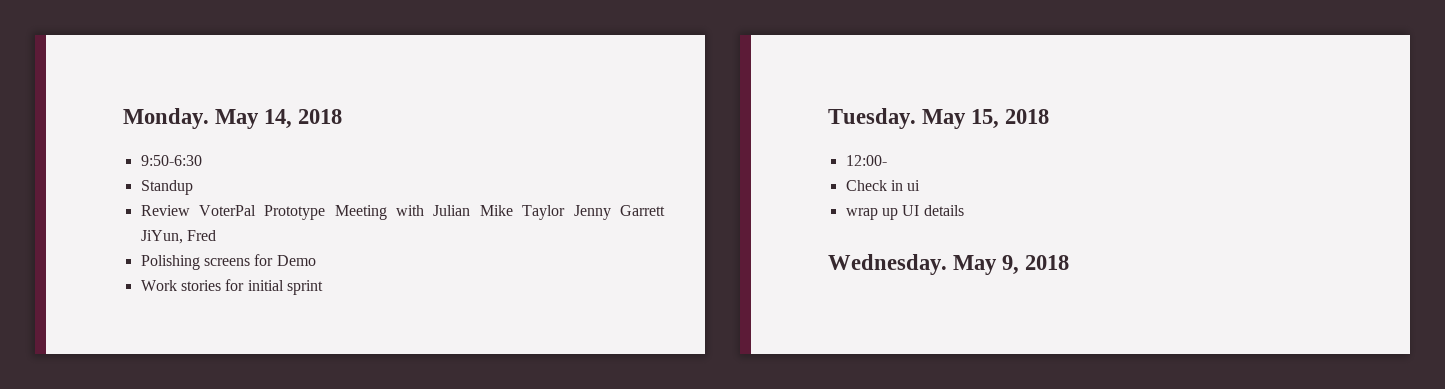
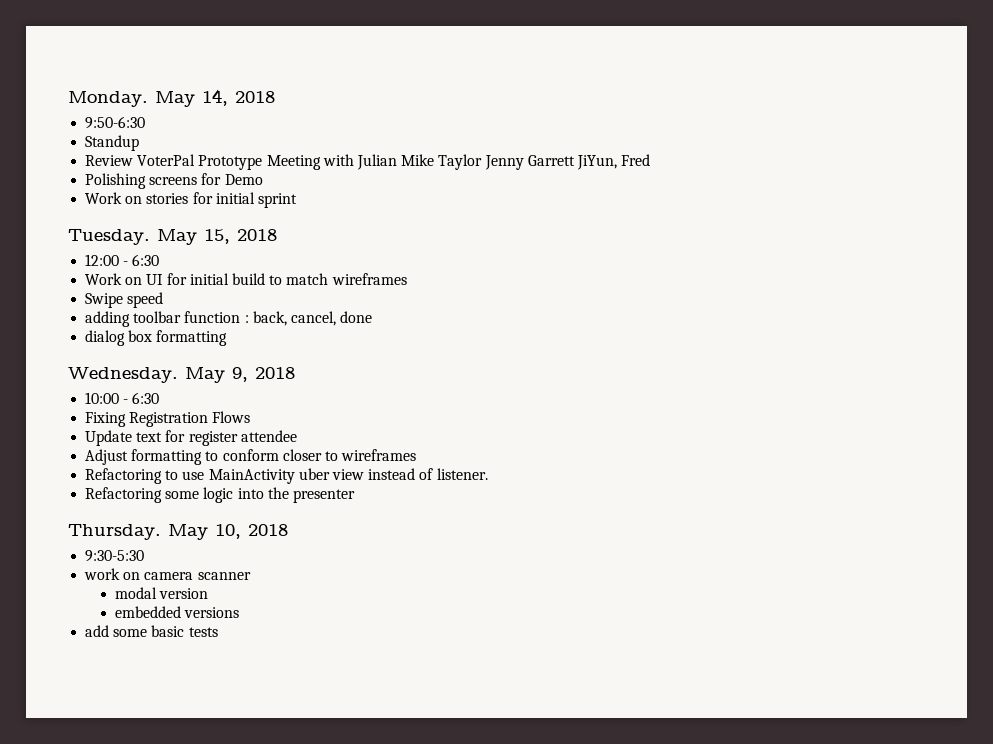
(177, 285) none -> [125,196,143,204] on
[845,155,887,166] [845,180,921,191] [845,205,964,220] [828,254,1070,275] 12:00- // Check in ui // wrap up UI details // Wednesday. May 9, 2018 -> [85,254,160,266] [85,273,407,285] [85,292,164,308] [85,311,373,327] [85,330,228,346] [68,367,295,383] [85,392,160,404] [85,411,251,427] [85,430,297,446] [85,449,417,465] [85,468,488,484] [85,487,355,503] [68,524,288,540] [85,550,145,562] [84,568,251,580] [115,587,209,599] [115,606,240,618] [85,625,218,637] 12:00 - 6:30 // Work on UI for initial build to match wireframes // Swipe speed // adding toolbar function : back, cancel, done // dialog box formatting // Wednesday. May 9, 2018 // 10:00 - 6:30 // Fixing Registration Flows // Update text for register attendee // Adjust formatting to conform closer to wireframes // Refactoring to use MainActivity uber view instead of listener. // Refactoring some logic into the presenter // Thursday. May 10, 2018 // 9:30-5:30 // work on camera scanner // modal version // embedded versions // add some basic tests

